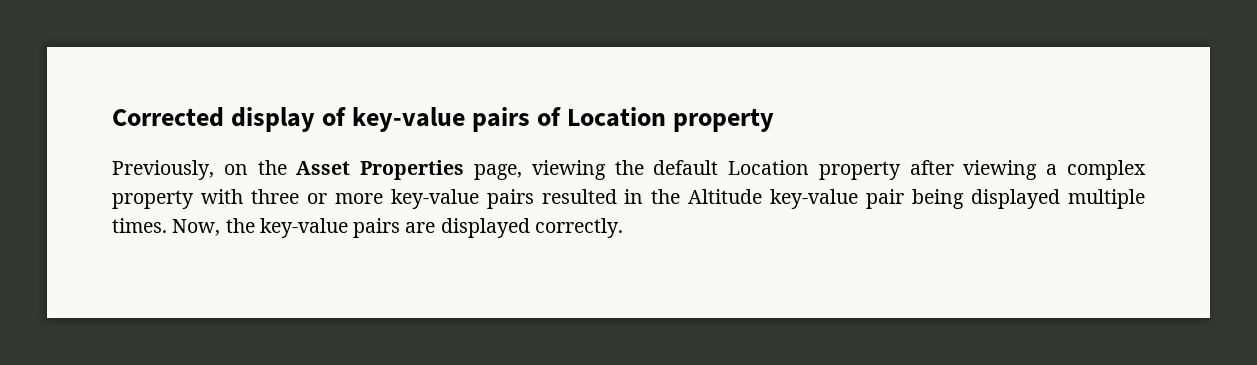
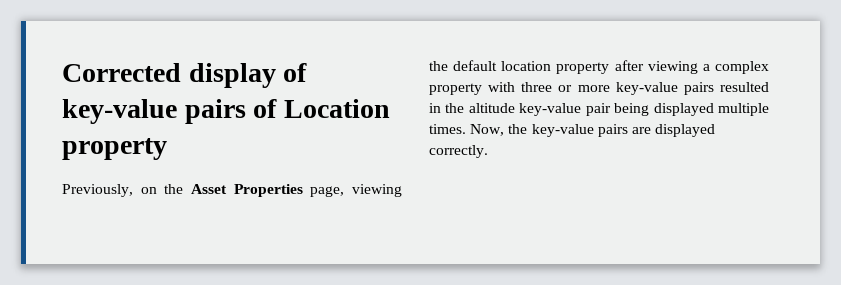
[728,160,810,175] Location -> [501,61,552,71] location
[688,189,763,204] Altitude -> [468,103,515,113] altitude

